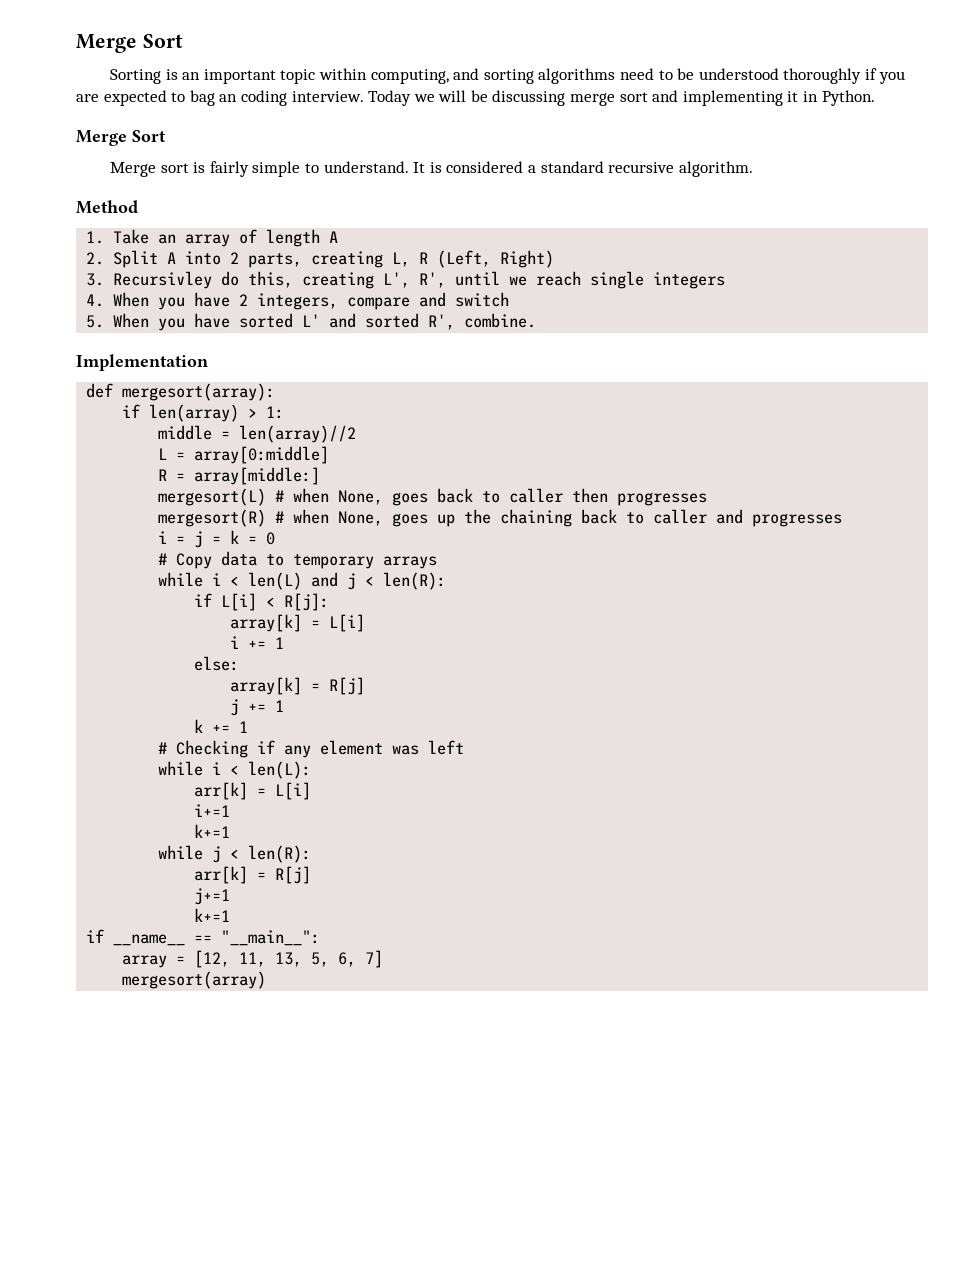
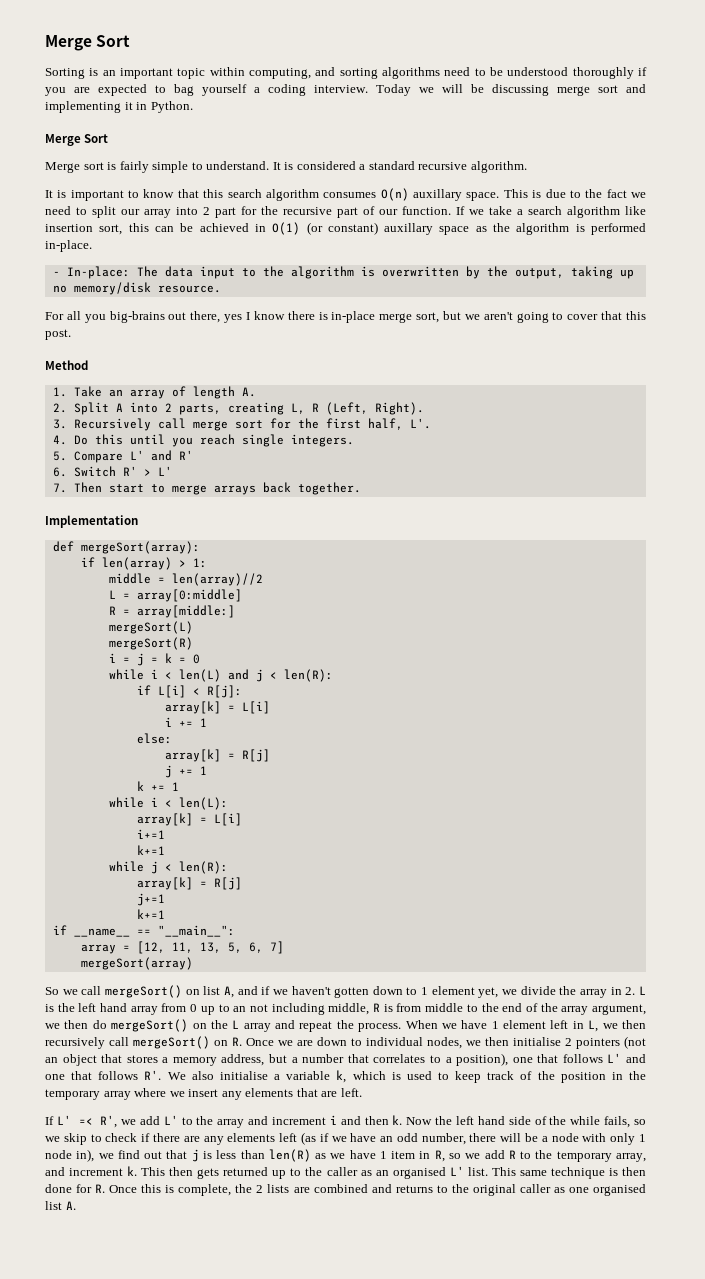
[219,94,238,102] an -> [202,84,260,96] yourself a
(753, 169) none -> [45,188,646,201] [45,206,646,218] [45,222,646,235] [45,240,92,252] [52,266,634,279] [52,282,221,295] [45,311,646,323] [45,329,71,340] // It is important to know that this search algorithm consumes O(n) auxillary space. This is due to the fact we need to split our array into 2 part for the recursive part of our function. If we take a search algorithm like insertion sort, this can be achieved in O(1) (or constant) auxillary space as the algorithm is performed in-place. // - In-place: The data input to the algorithm is overwritten by the output, taking up no memory/disk resource. // For all you big-brains out there, yes I know there is in-place merge sort, but we aren't going to cover that this post.
[329,231,339,243] A -> [241,387,256,397] A.
[500,250,555,268] Right) -> [374,402,424,415] Right).
[113,271,726,289] [86,292,510,310] [86,313,537,331] Recursivley do this, creating L', R', until we reach single integers // 4. When you have 2 integers, compare and switch // 5. When you have sorted L' and sorted R', combine. -> [73,418,431,431] [52,434,354,447] [52,450,193,463] [52,466,172,477] [52,482,361,495] Recursively call merge sort for the first half, L'. // 4. Do this until you reach single integers. // 5. Compare L' and R' // 6. Switch R' > L' // 7. Then start to merge arrays back together.
[122,383,276,401] mergesort(array): -> [80,541,200,554] mergeSort(array):
[158,488,708,506] [158,509,843,527] mergesort(L) # when None, goes back to caller then progresses // mergesort(R) # when None, goes up the chaining back to caller and progresses -> [108,621,193,634] [108,637,193,650] mergeSort(L) // mergeSort(R)
[158,551,438,569] // # Copy data to temporary arrays -> (200, 659) none
[158,740,465,758] // # Checking if any element was left -> (179, 786) none
[194,782,249,800] arr[k] -> [136,813,193,826] array[k]
[194,866,249,884] arr[k] -> [136,877,193,890] array[k]
[122,971,267,989] mergesort(array) -> [80,957,193,970] [45,985,647,998] [45,1003,646,1015] [45,1019,647,1032] [45,1036,646,1049] [45,1053,646,1066] [45,1070,646,1083] [45,1088,362,1100] [45,1115,646,1128] [45,1132,647,1145] [45,1149,646,1162] [45,1166,646,1179] [45,1184,646,1196] [45,1201,76,1210] mergeSort(array) // So we call mergeSort() on list A, and if we haven't gotten down to 1 element yet, we divide the array in 2. L is the left hand array from 0 up to an not including middle, R is from middle to the end of the array argument, we then do mergeSort() on the L array and repeat the process. When we have 1 element left in L, we then recursively call mergeSort() on R. Once we are down to individual nodes, we then initialise 2 pointers (not an object that stores a memory address, but a number that correlates to a position), one that follows L' and one that follows R'. We also initialise a variable k, which is used to keep track of the position in the temporary array where we insert any elements that are left. // If L' =< R', we add L' to the array and increment i and then k. Now the left hand side of the while fails, so we skip to check if there are any elements left (as if we have an odd number, there will be a node with only 1 node in), we find out that j is less than len(R) as we have 1 item in R, so we add R to the temporary array, and increment k. This then gets returned up to the caller as an organised L' list. This same technique is then done for R. Once this is complete, the 2 lists are combined and returns to the original caller as one organised list A.

